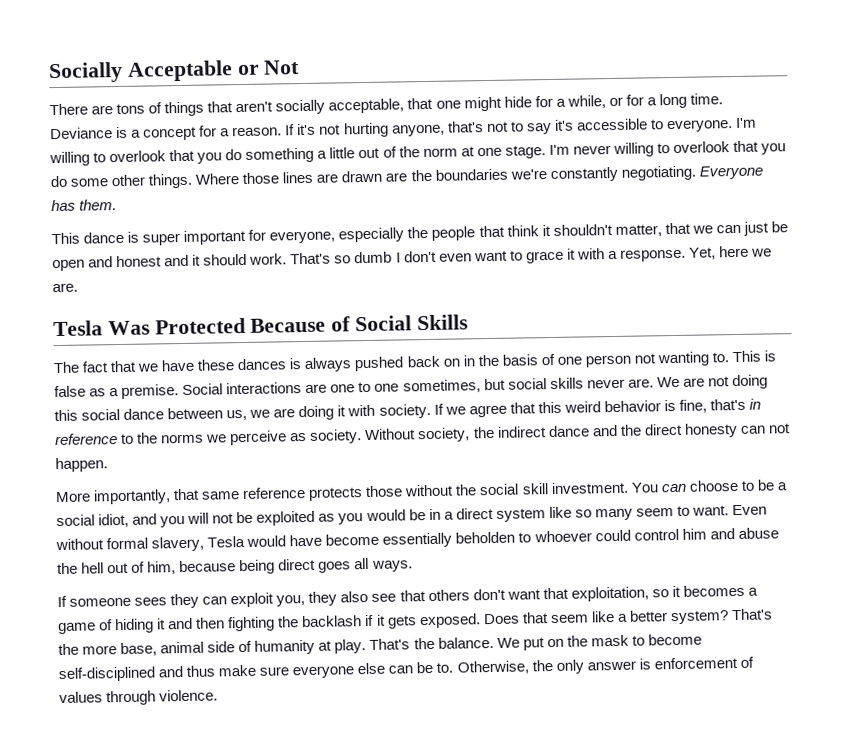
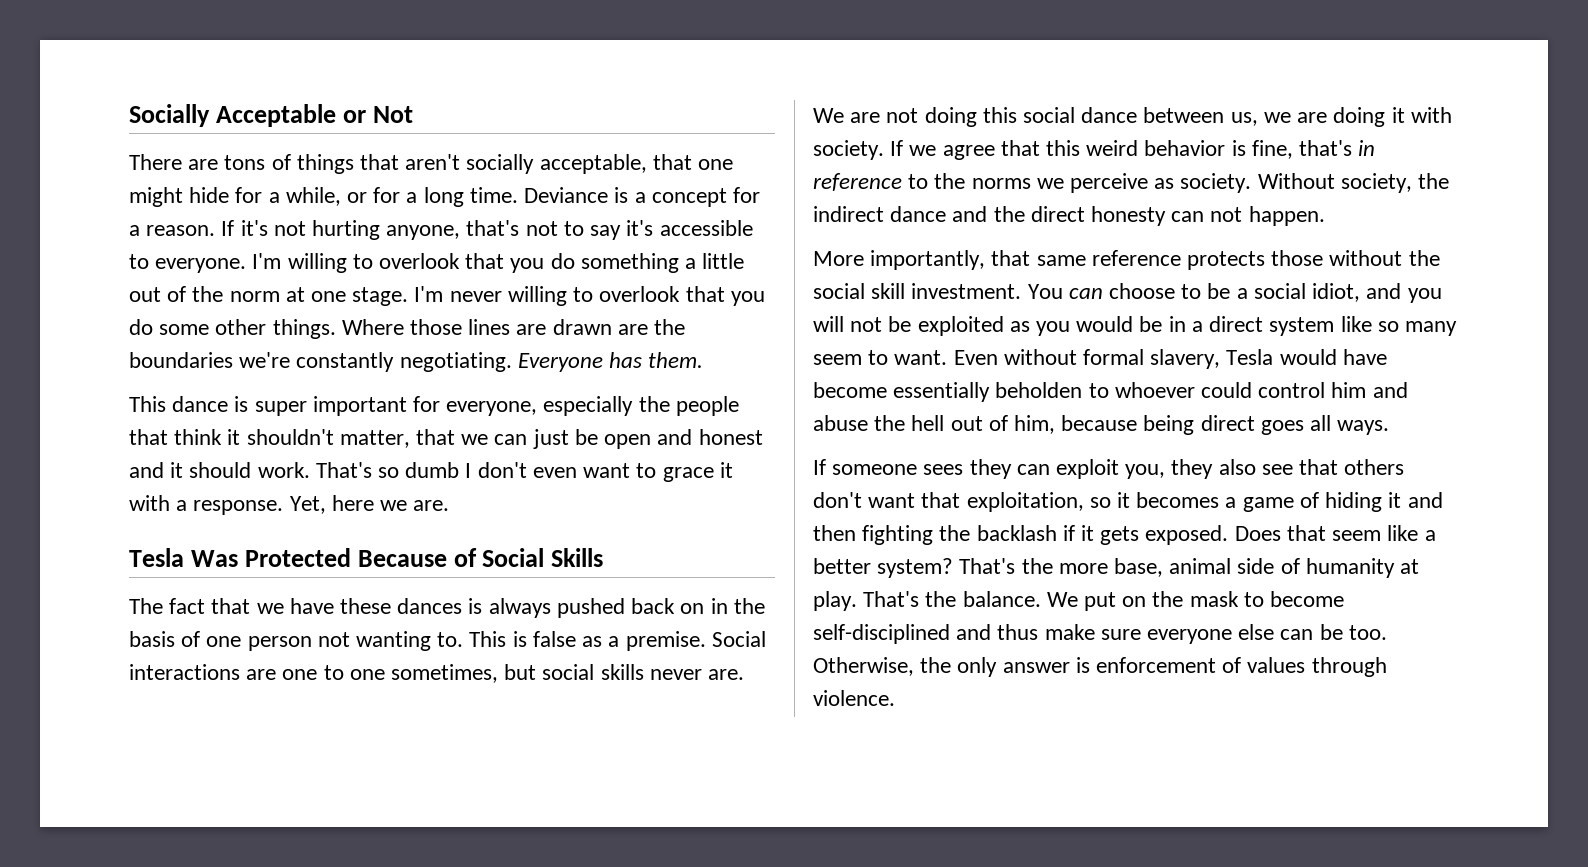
[436,662,454,673] to. -> [1348,625,1387,640] too.

